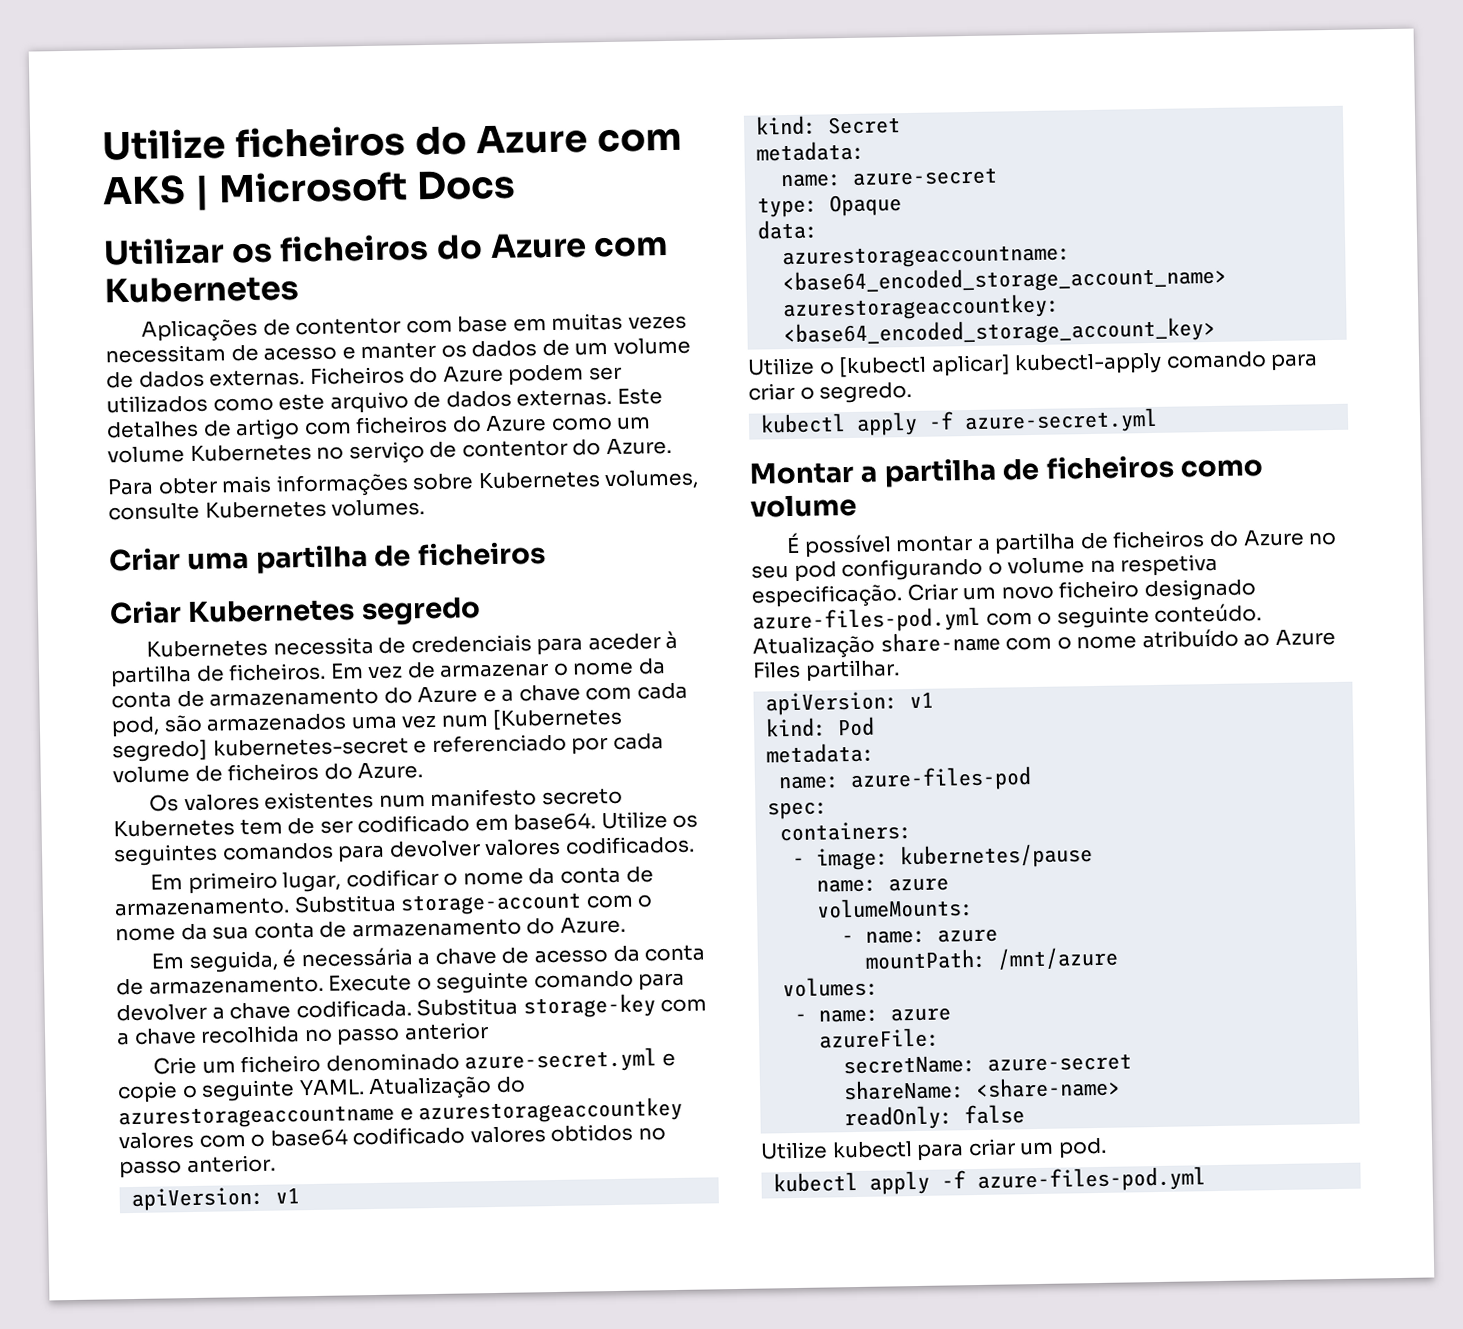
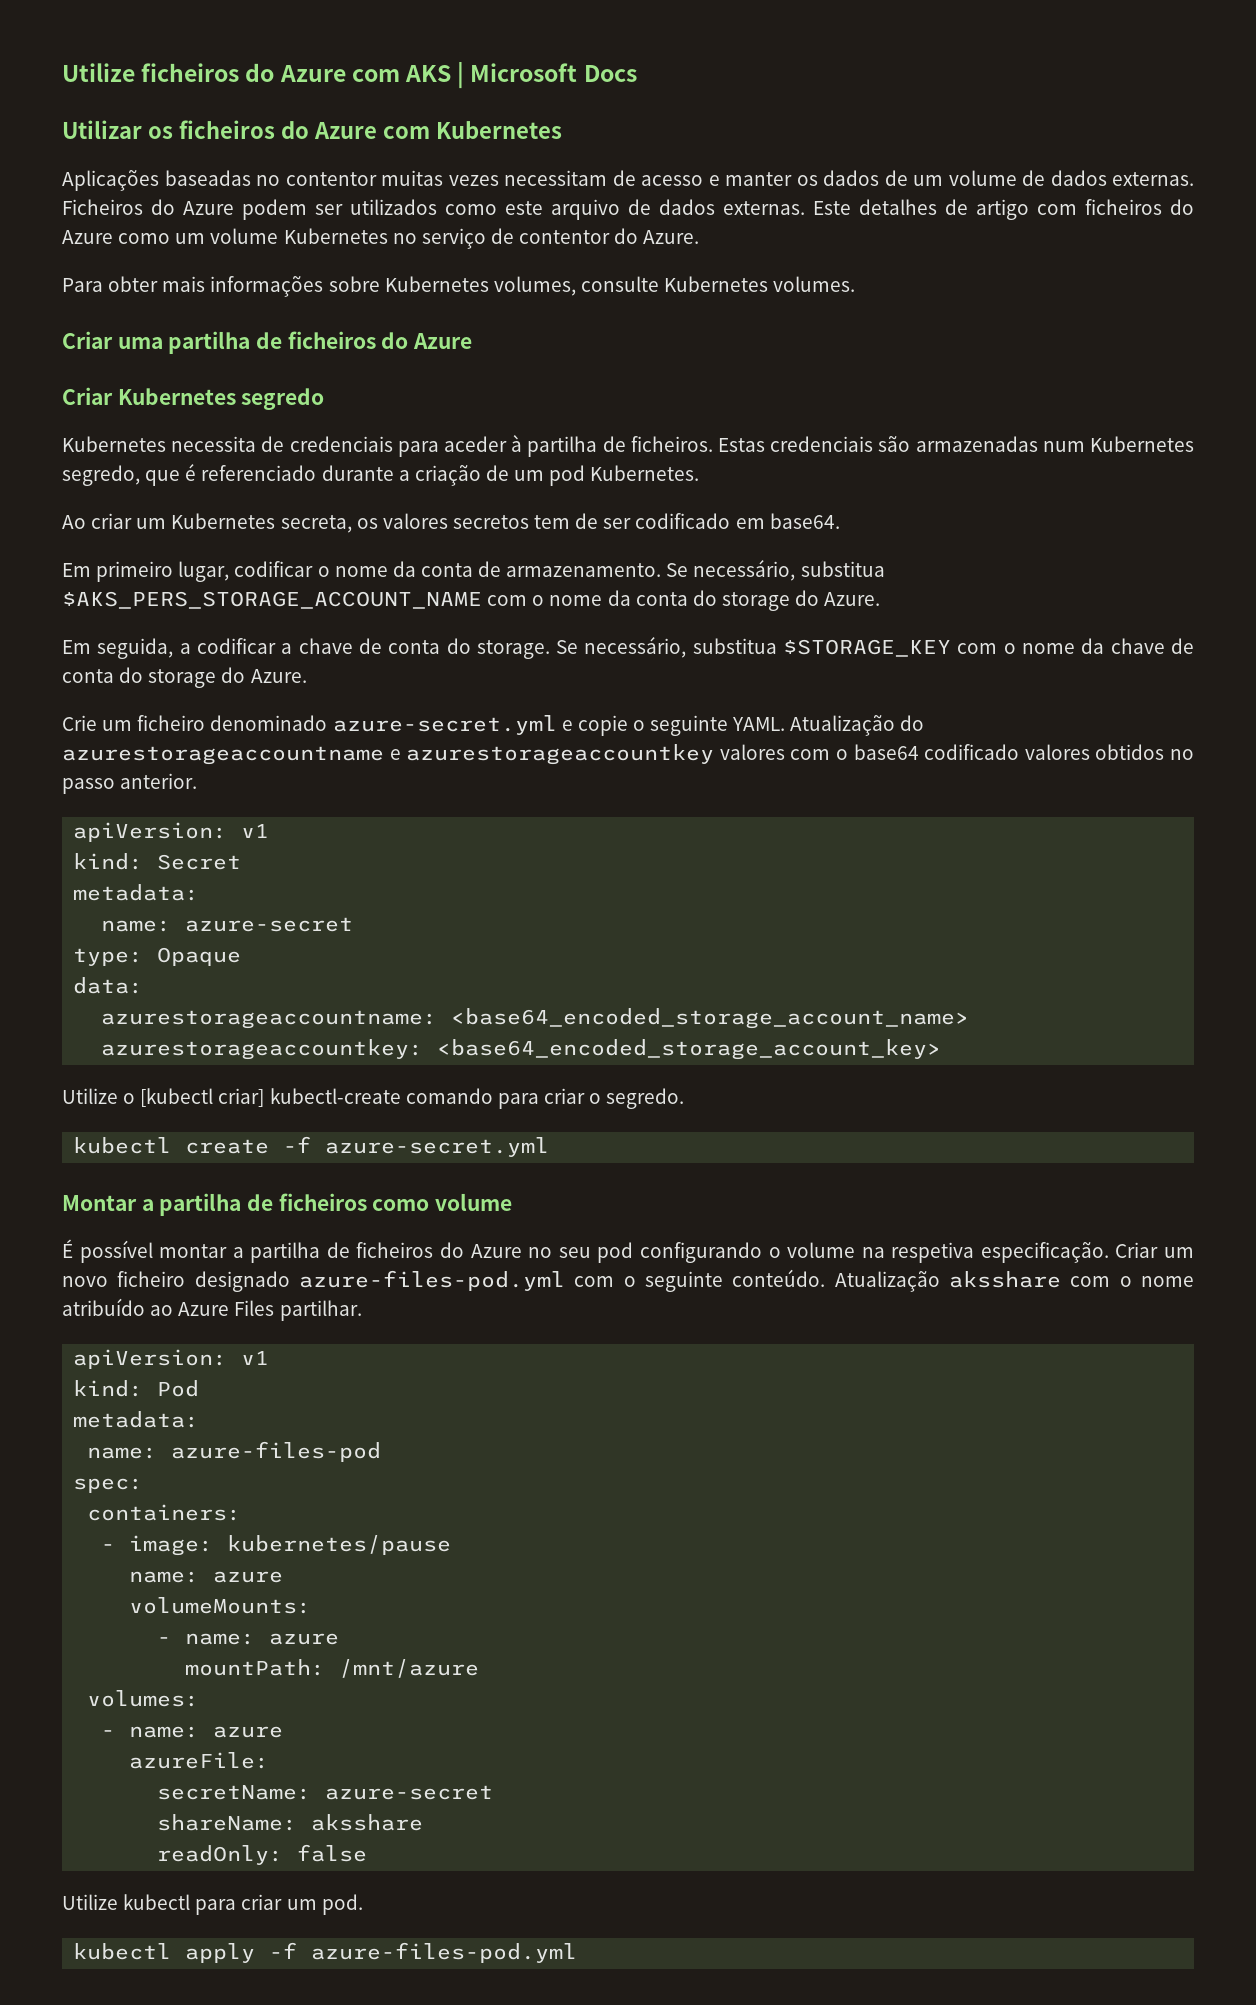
[262,315,547,336] de contentor com base em -> [164,170,377,186] baseadas no contentor
(546, 554) none -> [381,332,473,349] do Azure
[329,658,666,680] [111,682,688,709] [111,707,624,738] [112,733,664,763] [112,762,424,784] [149,787,623,812] [113,819,235,838] Em vez de armazenar o nome da conta de armazenamento do Azure e a chave com cada pod, são armazenados uma vez num [Kubernetes segredo] kubernetes-secret e referenciado por cada volume de ficheiros do Azure. // Os valores existentes num manifesto secreto Kubernetes -> [718,436,1195,452] [62,464,700,486] [62,513,529,533] Estas credenciais são armazenadas num Kubernetes segredo, que é referenciado durante a criação de um pod Kubernetes. // Ao criar um Kubernetes secreta, os valores secretos
[600,811,699,830] [113,835,695,867] Utilize os seguintes comandos para devolver valores codificados. -> (840, 521) none
[293,892,654,916] [115,918,522,942] Substitua storage-account com o nome da sua conta de armazenamento -> [666,560,885,581] [62,590,790,611] Se necessário, substitua $AKS_PERS_STORAGE_ACCOUNT_NAME com o nome da conta do storage
[282,947,413,968] é necessária -> [179,638,276,654] a codificar
[534,944,706,964] [116,970,686,996] [116,993,708,1022] [117,1022,489,1046] acesso da conta de armazenamento. Execute o seguinte comando para devolver a chave codificada. Substitua storage-key com a chave recolhida no passo anterior -> [388,637,1194,659] [62,667,307,688] conta do storage. Se necessário, substitua $STORAGE_KEY com o nome da chave de conta do storage do Azure.
[930,352,1163,377] aplicar] kubectl-apply -> [218,1088,401,1107] criar] kubectl-create
[856,411,919,436] apply -> [185,1139,270,1154] create
[879,631,1001,653] share-name -> [949,1271,1062,1288] aksshare
[975,1076,1122,1099] <share-name> -> [311,1814,424,1831] aksshare

